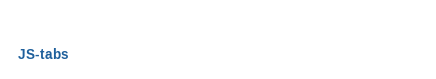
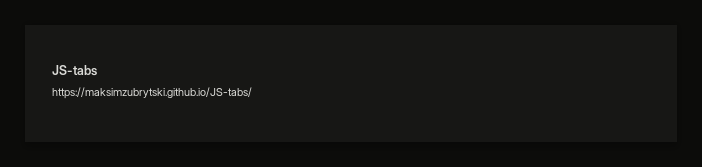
(69, 53) none -> [52,87,252,99] // https://maksimzubrytski.github.io/JS-tabs/

